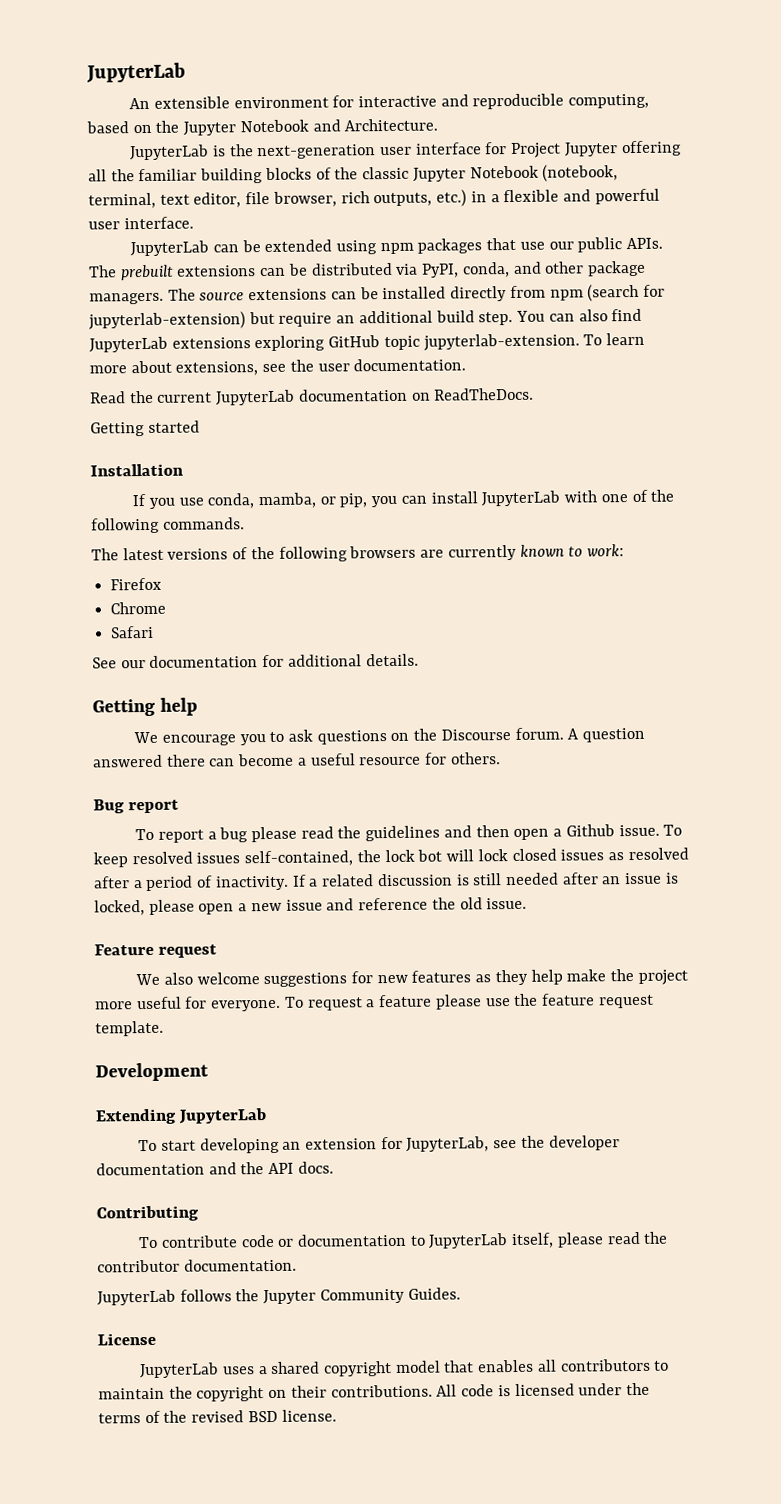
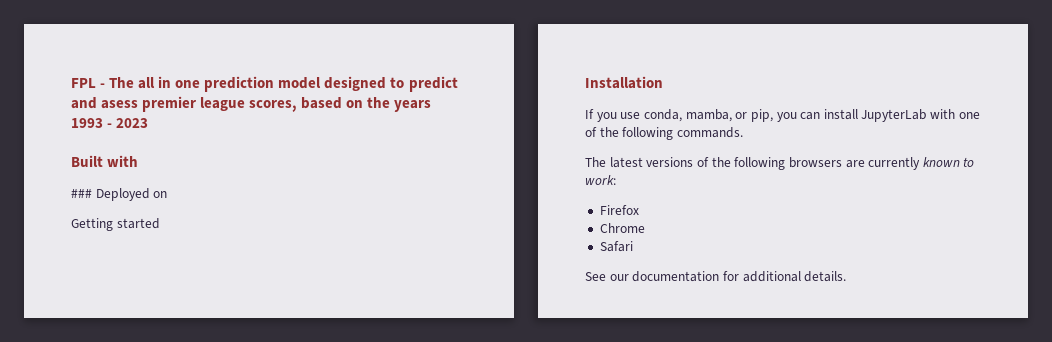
[86,62,186,83] [129,93,650,110] [86,118,439,136] [130,140,682,161] [88,164,619,184] [88,188,660,209] [88,216,194,230] [130,237,664,257] [88,260,646,281] [89,283,665,305] [88,308,643,330] [89,332,646,353] [89,358,467,376] [90,387,535,406] JupyterLab // An extensible environment for interactive and reproducible computing, based on the Jupyter Notebook and Architecture. // JupyterLab is the next-generation user interface for Project Jupyter offering all the familiar building blocks of the classic Jupyter Notebook (notebook, terminal, text editor, file browser, rich outputs, etc.) in a flexible and powerful user interface. // JupyterLab can be extended using npm packages that use our public APIs. The prebuilt extensions can be distributed via PyPI, conda, and other package managers. The source extensions can be installed directly from npm (search for jupyterlab-extension) but require an additional build step. You can also find JupyterLab extensions exploring GitHub topic jupyterlab-extension. To learn more about extensions, see the user documentation. // Read the current JupyterLab documentation on ReadTheDocs. -> [71,76,458,92] [71,96,432,112] [71,118,149,128] [71,155,139,167] [71,188,168,201] FPL - The all in one prediction model designed to predict and asess premier league scores, based on the years 1993 - 2023 // Built with // ### Deployed on
[92,697,198,717] [133,727,646,746] [93,752,501,768] [93,799,180,814] [135,824,683,843] [93,847,689,868] [94,872,679,892] [94,897,528,916] [94,943,218,958] [135,969,688,988] [95,993,654,1012] [95,1020,164,1037] [95,1062,209,1082] [95,1108,268,1125] [138,1135,620,1154] [96,1161,334,1176] [96,1205,199,1222] [138,1231,669,1249] [97,1258,297,1273] [97,1287,461,1306] [97,1332,156,1346] [140,1358,670,1379] [98,1382,650,1402] [98,1409,337,1424] // Getting help // We encourage you to ask questions on the Discourse forum. A question answered there can become a useful resource for others. // Bug report // To report a bug please read the guidelines and then open a Github issue. To keep resolved issues self-contained, the lock bot will lock closed issues as resolved after a period of inactivity. If a related discussion is still needed after an issue is locked, please open a new issue and reference the old issue. // Feature request // We also welcome suggestions for new features as they help make the project more useful for everyone. To request a feature please use the feature request template. // Development // Extending JupyterLab // To start developing an extension for JupyterLab, see the developer documentation and the API docs. // Contributing // To contribute code or documentation to JupyterLab itself, please read the contributor documentation. // JupyterLab follows the Jupyter Community Guides. // License // JupyterLab uses a shared copyright model that enables all contributors to maintain the copyright on their contributions. All code is licensed under the terms of the revised BSD license. -> (847, 276) none

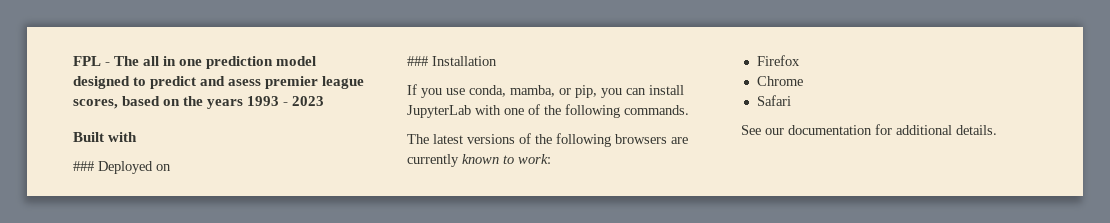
[71,218,160,231] Getting started // -> [407,56,428,66] ###

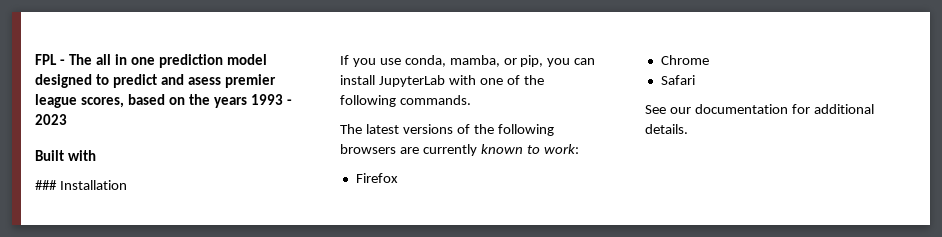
[73,161,171,174] // ### Deployed on -> (97, 155) none

